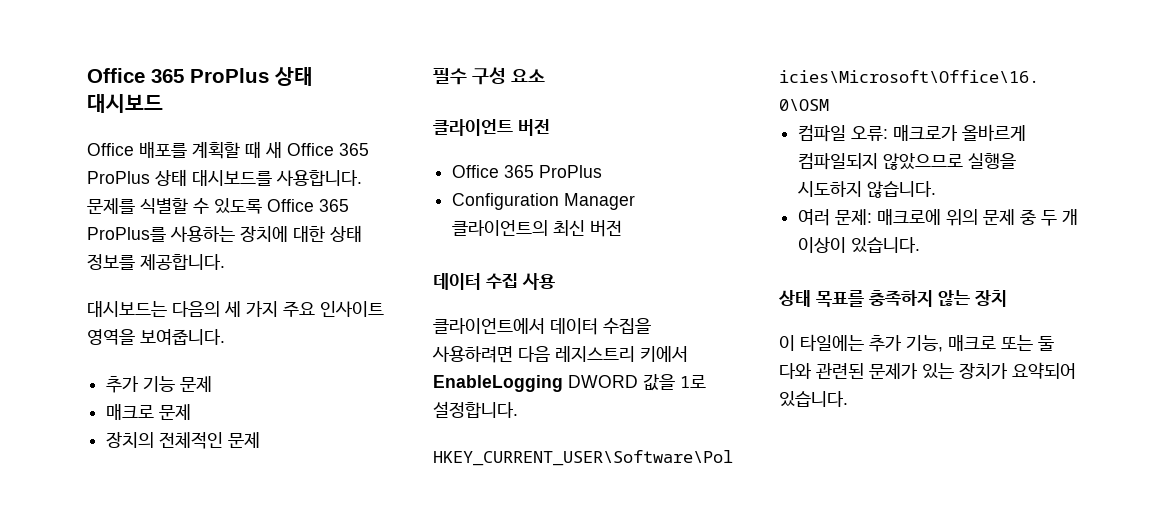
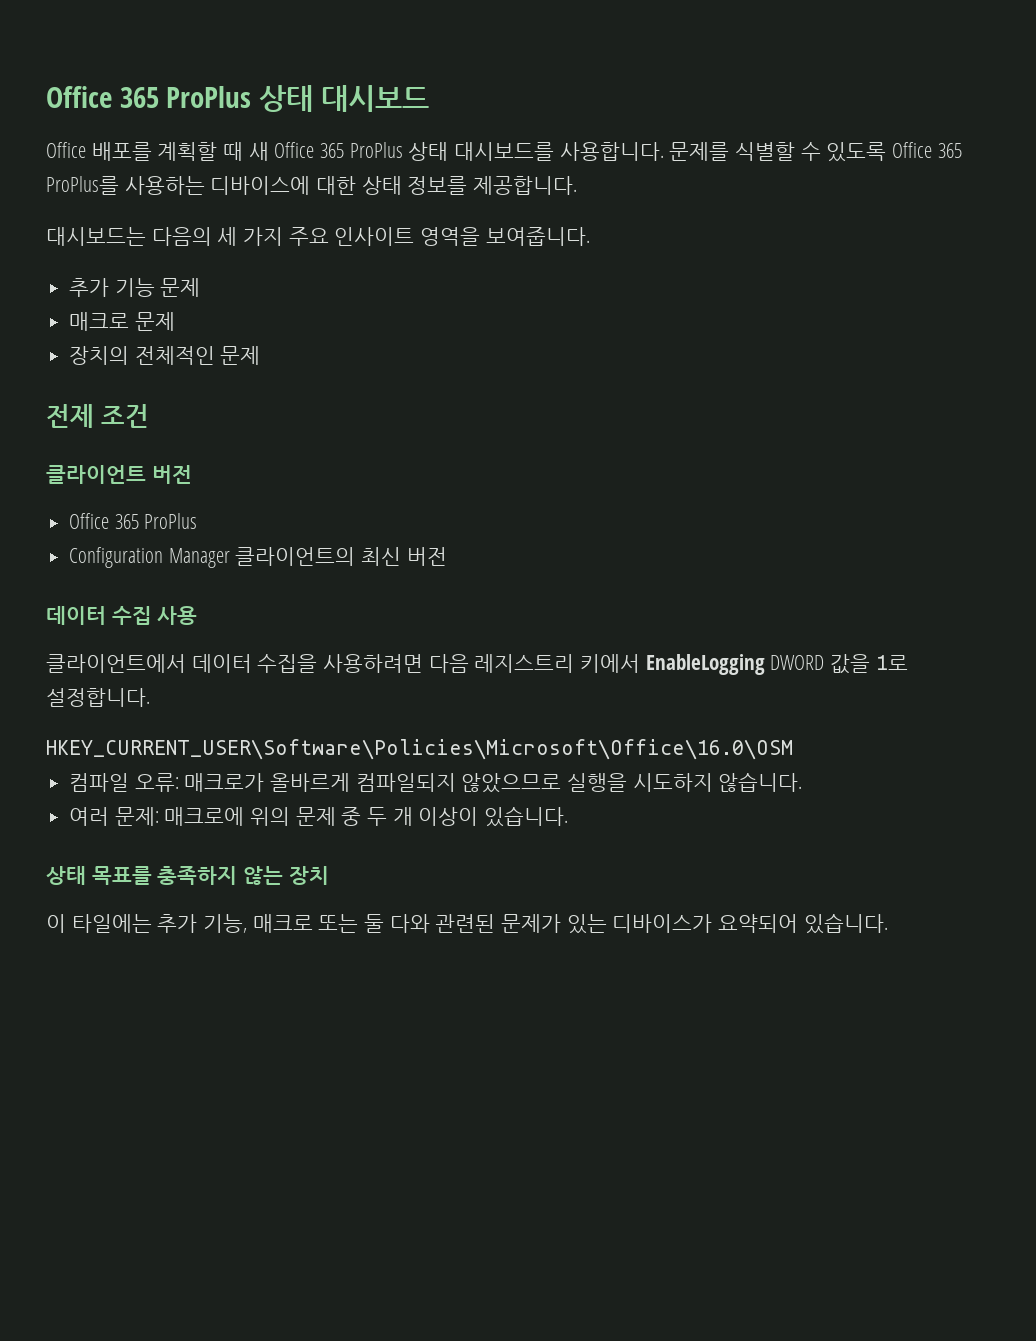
[240,226,288,242] 장치에 -> [210,176,311,195] 디바이스에
[433,67,546,85] 필수 구성 요소 -> [46,404,149,428] 전제 조건
[959,363,1008,379] 장치가 -> [612,914,713,933] 디바이스가

